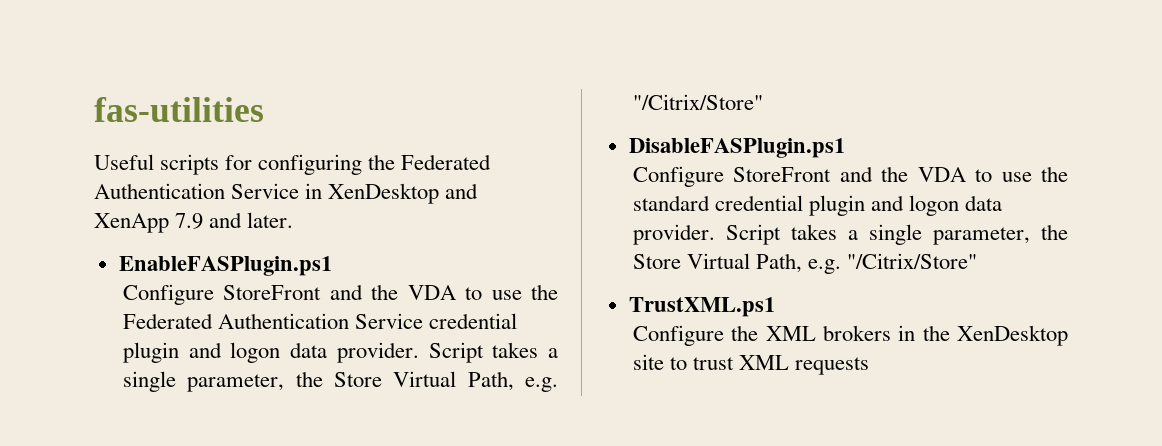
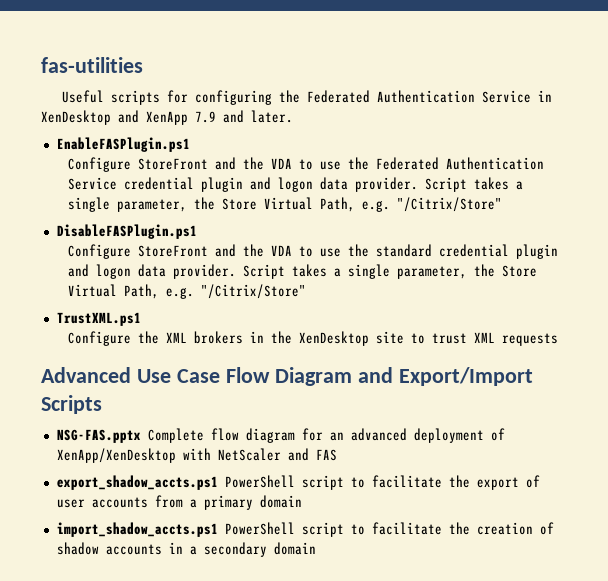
(870, 366) none -> [41,367,533,386] [41,395,102,414] [56,428,505,443] [56,448,337,463] [56,475,540,490] [56,495,302,510] [56,522,554,537] [56,542,316,557] // Advanced Use Case Flow Diagram and Export/Import Scripts // NSG-FAS.pptx Complete flow diagram for an advanced deployment of XenApp/XenDesktop with NetScaler and FAS // export_shadow_accts.ps1 PowerShell script to facilitate the export of user accounts from a primary domain // import_shadow_accts.ps1 PowerShell script to facilitate the creation of shadow accounts in a secondary domain

